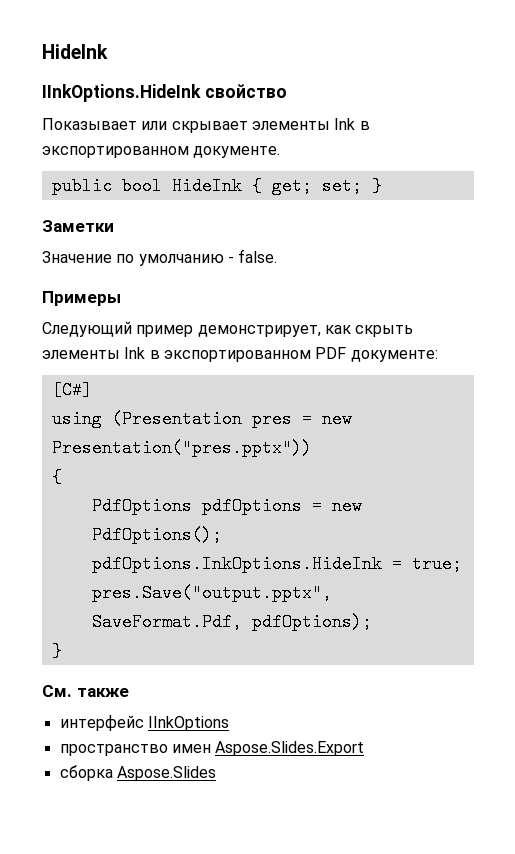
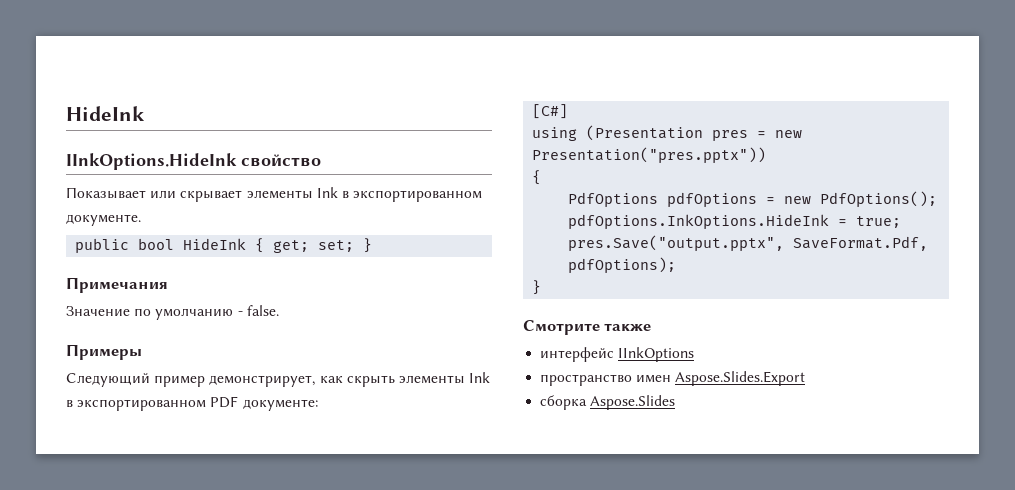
[42,220,114,232] Заметки -> [66,277,168,293] Примечания
[42,685,72,697] См. -> [523,320,600,335] Смотрите

